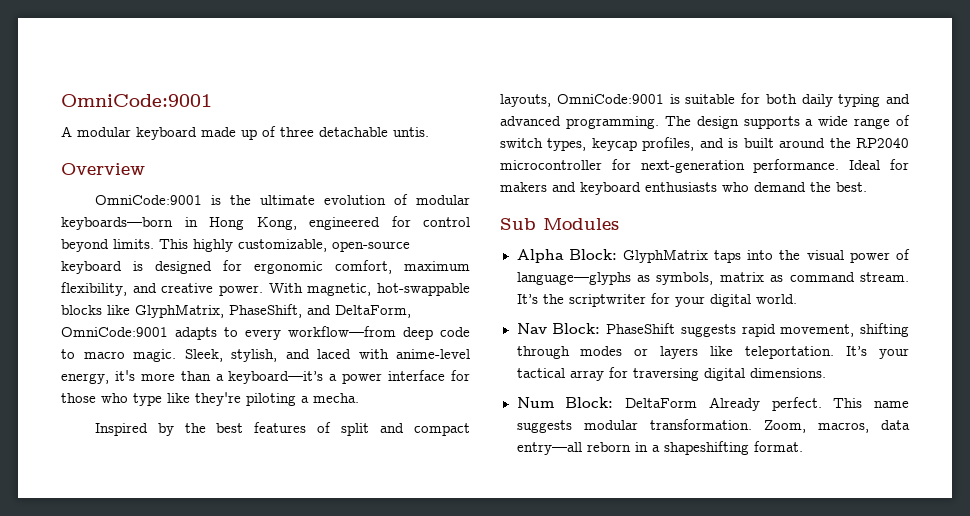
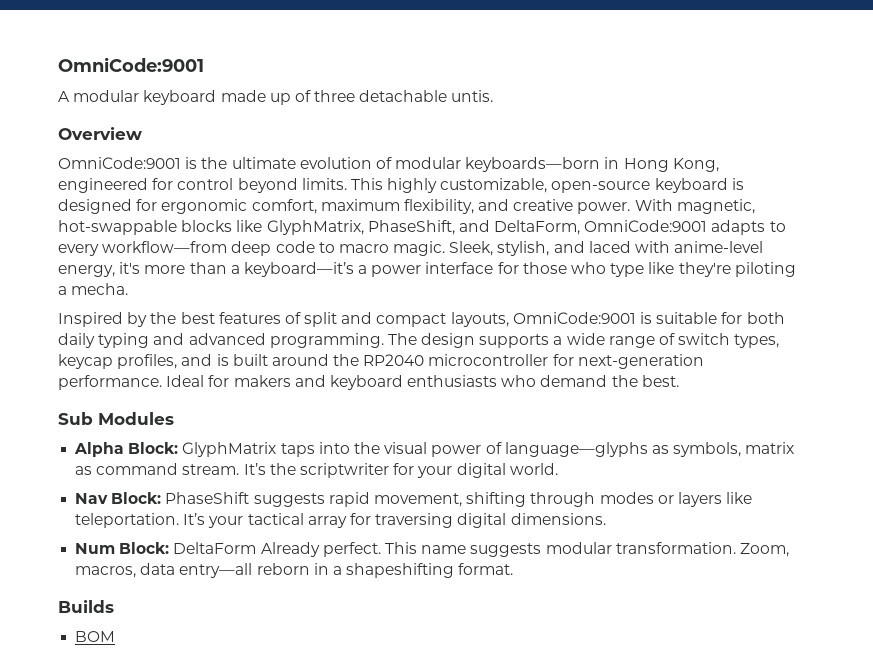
(803, 446) none -> [58,600,114,613] [75,631,116,642] // Builds // BOM

